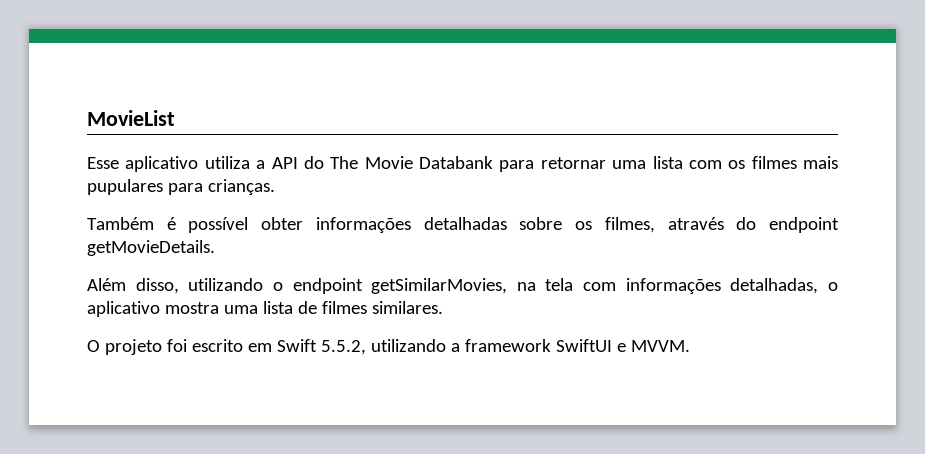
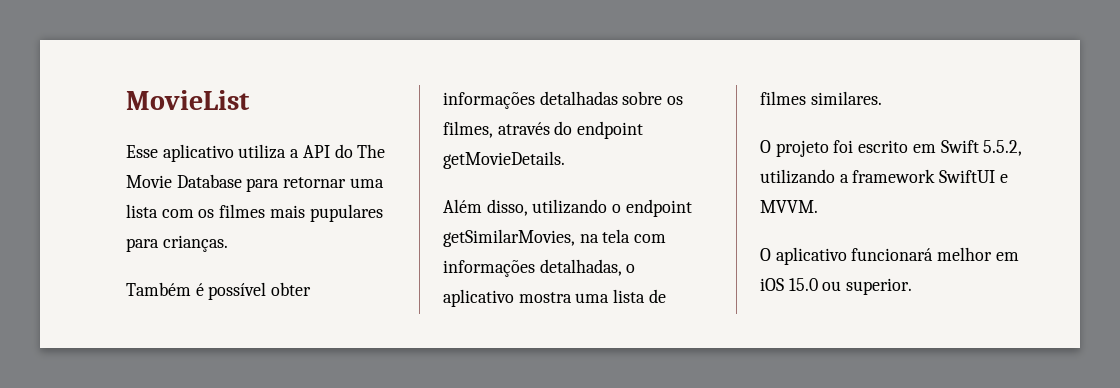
[419,156,493,169] Databank -> [176,174,242,188] Database
(690, 346) none -> [760,247,1019,265] [760,278,913,295] // O aplicativo funcionará melhor em iOS 15.0 ou superior.

